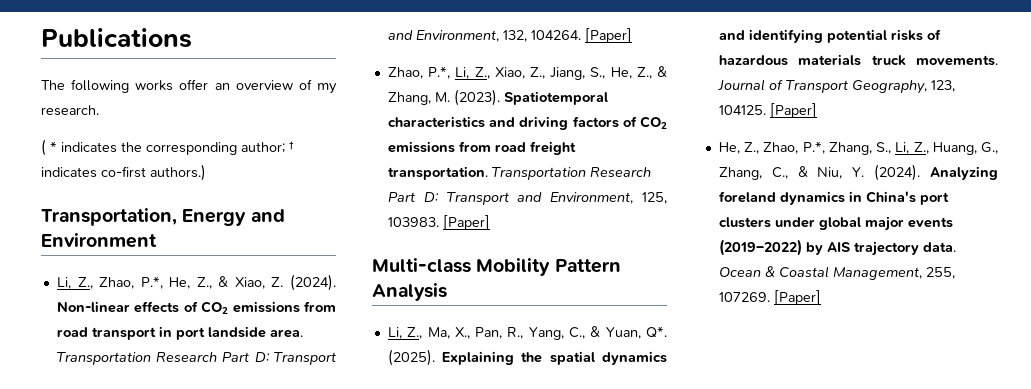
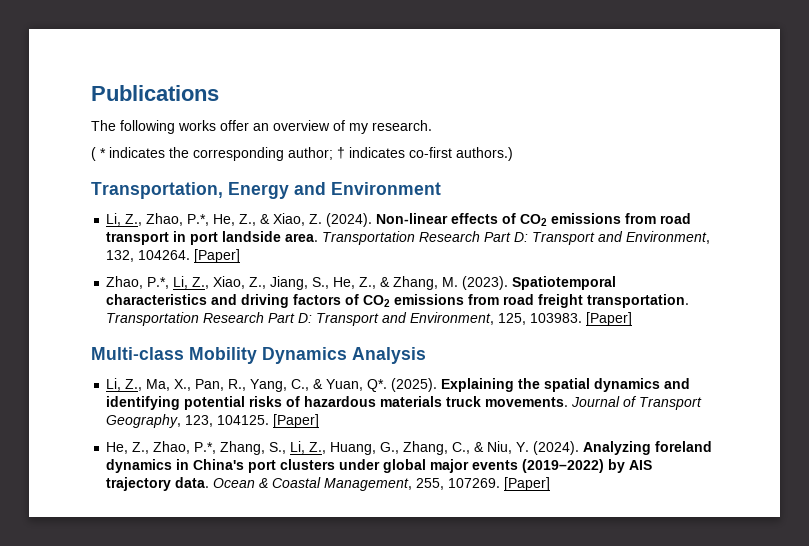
[554,259,621,273] Pattern -> [262,347,347,364] Dynamics

